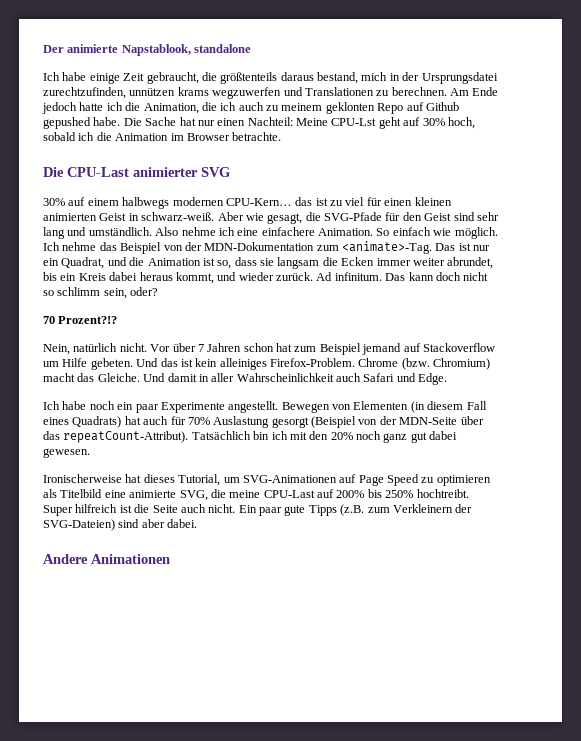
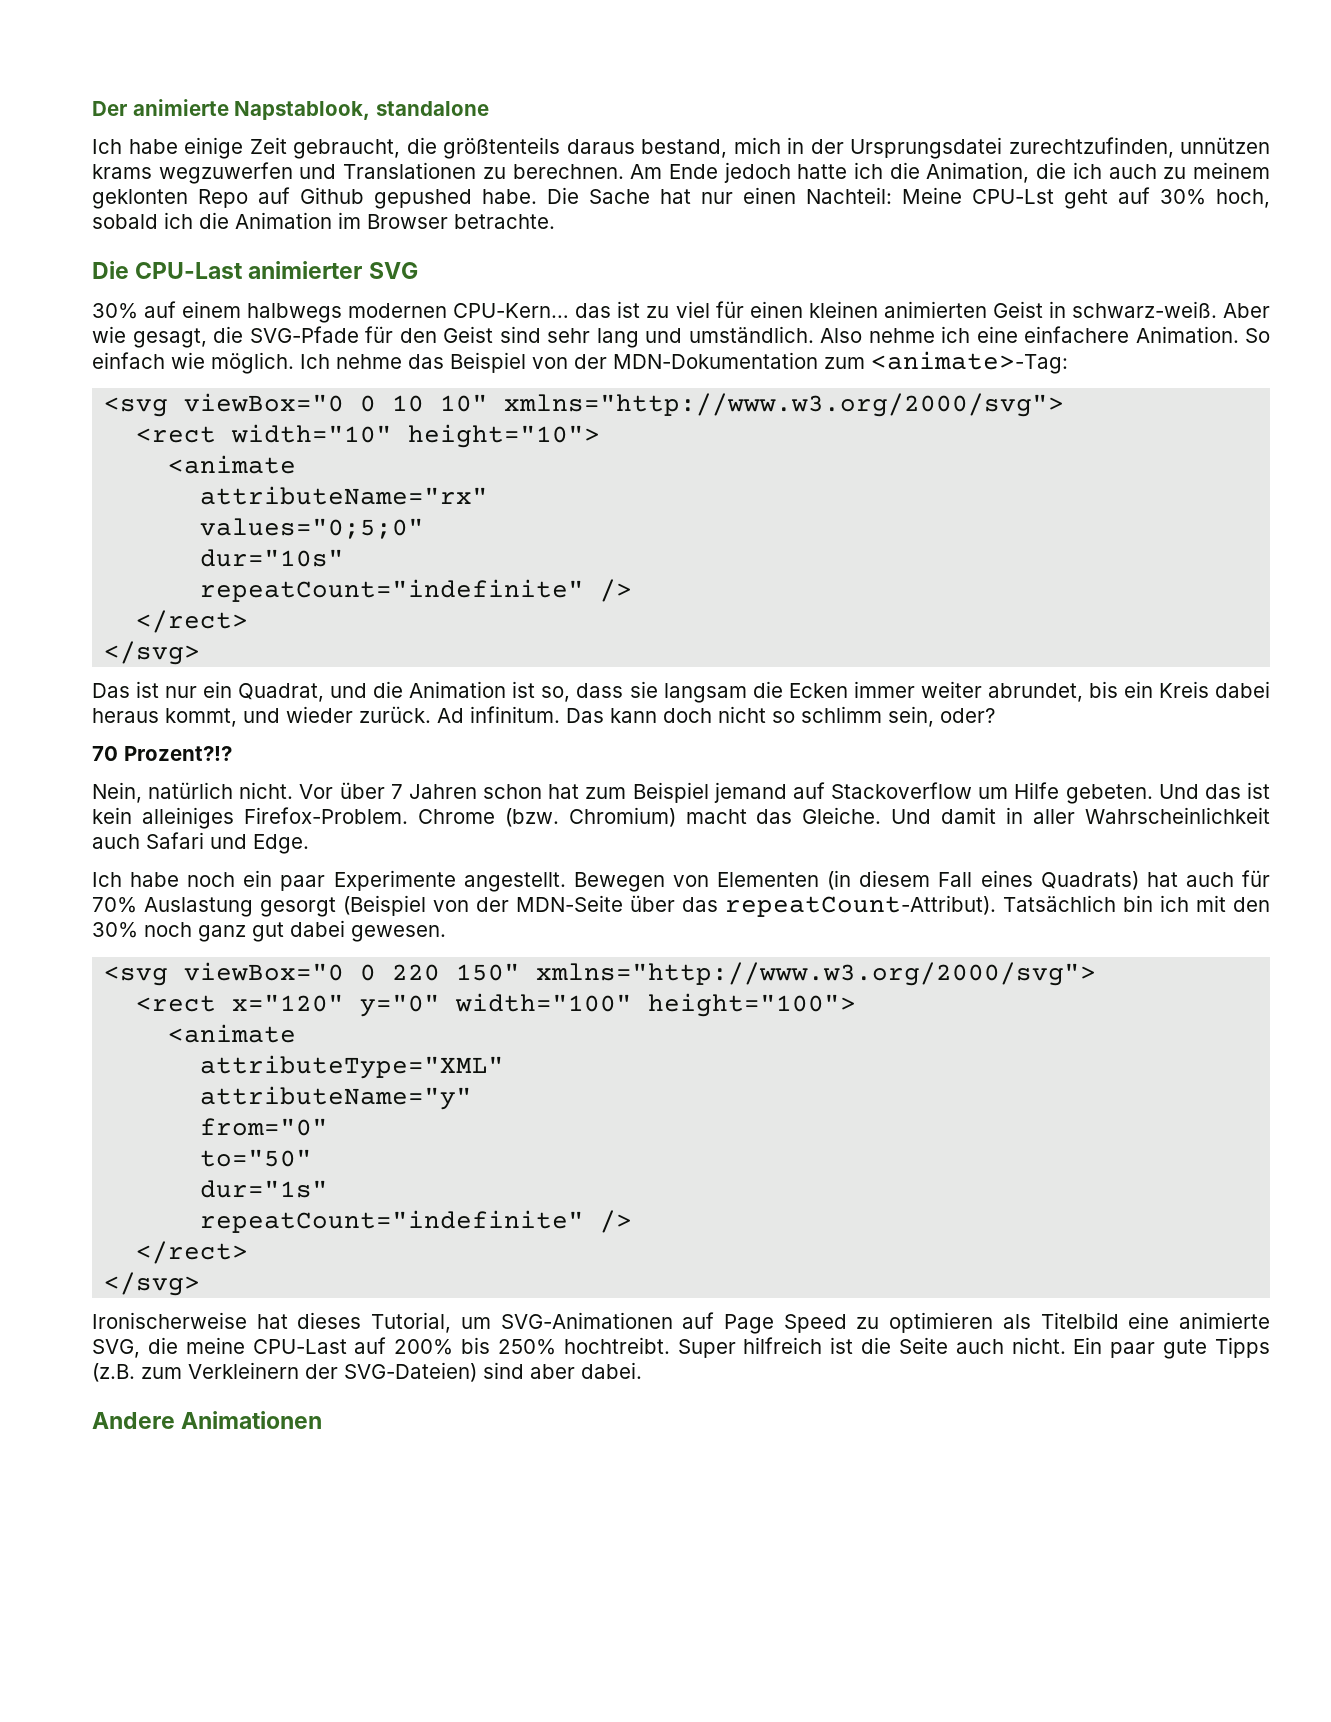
[342,241,432,254] <animate>-Tag. -> [871,351,1068,374] [104,393,1065,417] [136,424,601,448] [168,455,297,474] [200,486,489,505] [200,518,425,539] [200,549,345,567] [200,579,633,602] [136,610,249,633] [104,641,201,665] <animate>-Tag: // <svg viewBox="0 0 10 10" xmlns="http://www.w3.org/2000/svg"> // <rect width="10" height="10"> // <animate // attributeName="rx" // values="0;5;0" // dur="10s" // repeatCount="indefinite" /> // </rect> // </svg> //
[330,432,353,440] 20% -> [92,922,138,938] 30%
(90, 453) none -> [104,962,1097,986] [136,993,857,1017] [168,1024,297,1043] [200,1055,505,1079] [200,1086,473,1110] [200,1118,329,1136] [200,1149,313,1167] [200,1180,329,1198] [200,1210,633,1233] [136,1241,249,1264] [104,1272,201,1296] // <svg viewBox="0 0 220 150" xmlns="http://www.w3.org/2000/svg"> // <rect x="120" y="0" width="100" height="100"> // <animate // attributeType="XML" // attributeName="y" // from="0" // to="50" // dur="1s" // repeatCount="indefinite" /> // </rect> // </svg>

